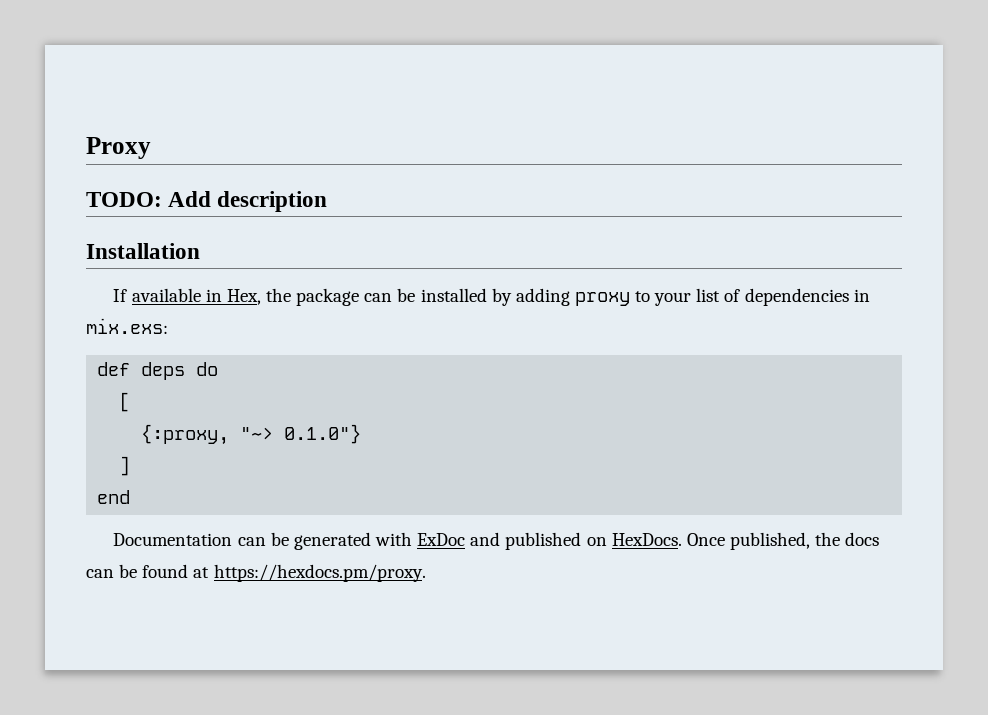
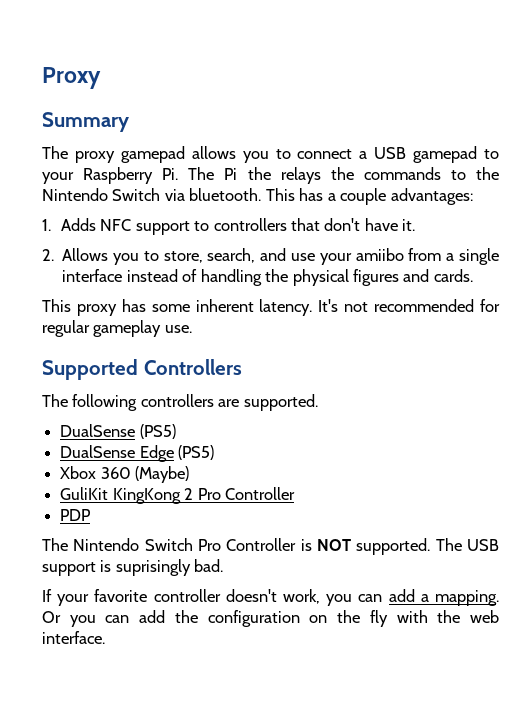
[86,191,328,212] [86,243,200,259] [113,288,870,306] [86,318,168,334] [97,362,219,380] [119,392,131,412] [141,424,362,445] [119,456,131,476] [97,490,131,504] [113,532,880,550] [86,564,426,582] TODO: Add description // Installation // If available in Hex, the package can be installed by adding proxy to your list of dependencies in mix.exs: // def deps do // [ // {:proxy, "~> 0.1.0"} // ] // end // Documentation can be generated with ExDoc and published on HexDocs. Once published, the docs can be found at https://hexdocs.pm/proxy. -> [42,112,129,132] [42,146,499,163] [42,167,500,184] [42,188,473,205] [42,218,416,235] [42,248,500,265] [62,269,473,286] [42,299,501,316] [42,320,192,337] [42,359,242,380] [42,394,318,411] [60,424,176,439] [60,445,215,462] [60,466,190,483] [60,487,295,504] [60,509,92,521] [42,538,499,555] [42,559,224,576] [42,589,499,606] [42,610,500,627] [42,631,105,644] Summary // The proxy gamepad allows you to connect a USB gamepad to your Raspberry Pi. The Pi the relays the commands to the Nintendo Switch via bluetooth. This has a couple advantages: // 1. Adds NFC support to controllers that don't have it. // 2. Allows you to store, search, and use your amiibo from a single interface instead of handling the physical figures and cards. // This proxy has some inherent latency. It's not recommended for regular gameplay use. // Supported Controllers // The following controllers are supported. // DualSense (PS5) // DualSense Edge (PS5) // Xbox 360 (Maybe) // GuliKit KingKong 2 Pro Controller // PDP // The Nintendo Switch Pro Controller is NOT supported. The USB support is suprisingly bad. // If your favorite controller doesn't work, you can add a mapping. Or you can add the configuration on the fly with the web interface.

